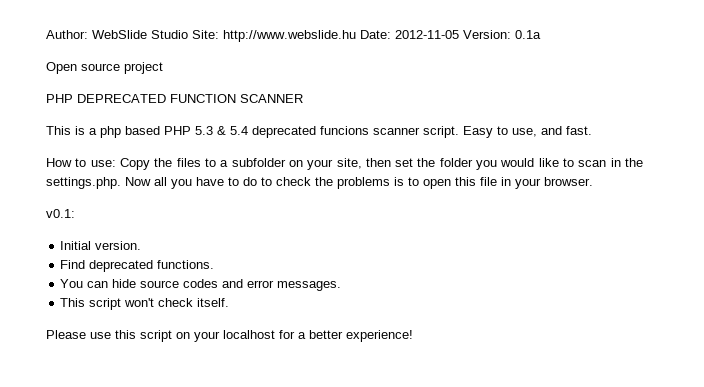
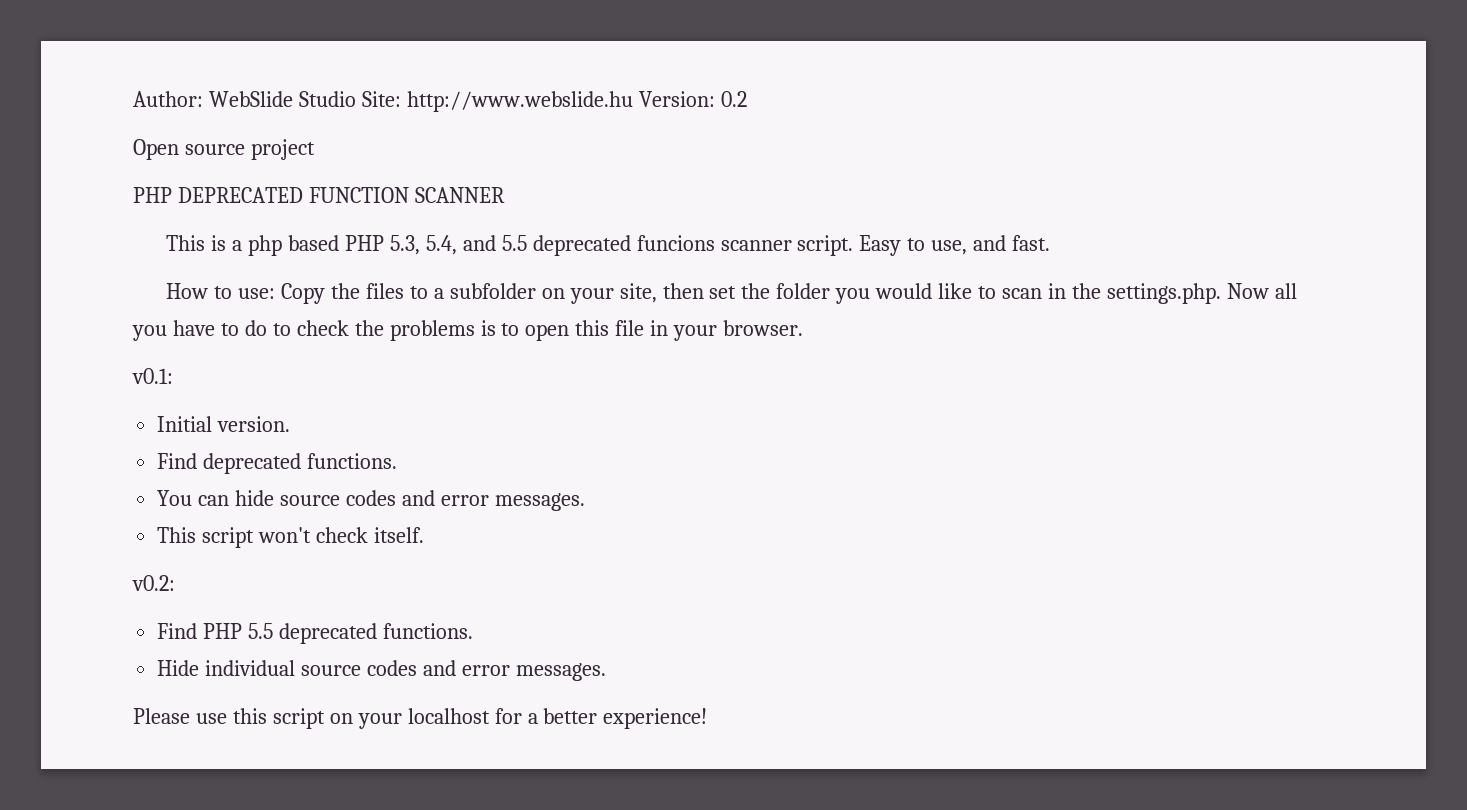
[360,30,541,39] Date: 2012-11-05 Version: 0.1a -> [638,91,747,107] Version: 0.2
[195,126,248,135] 5.3 & 5.4 -> [389,235,527,255] 5.3, 5.4, and 5.5
(230, 302) none -> [132,575,175,591] [157,623,473,644] [157,660,606,681] // v0.2: // Find PHP 5.5 deprecated functions. // Hide individual source codes and error messages.

